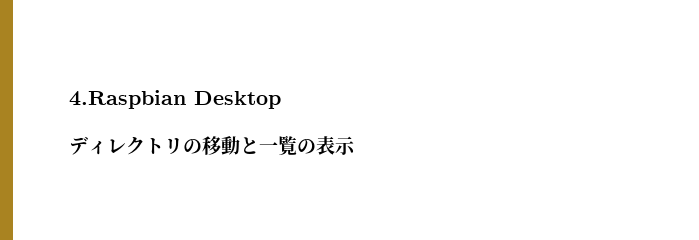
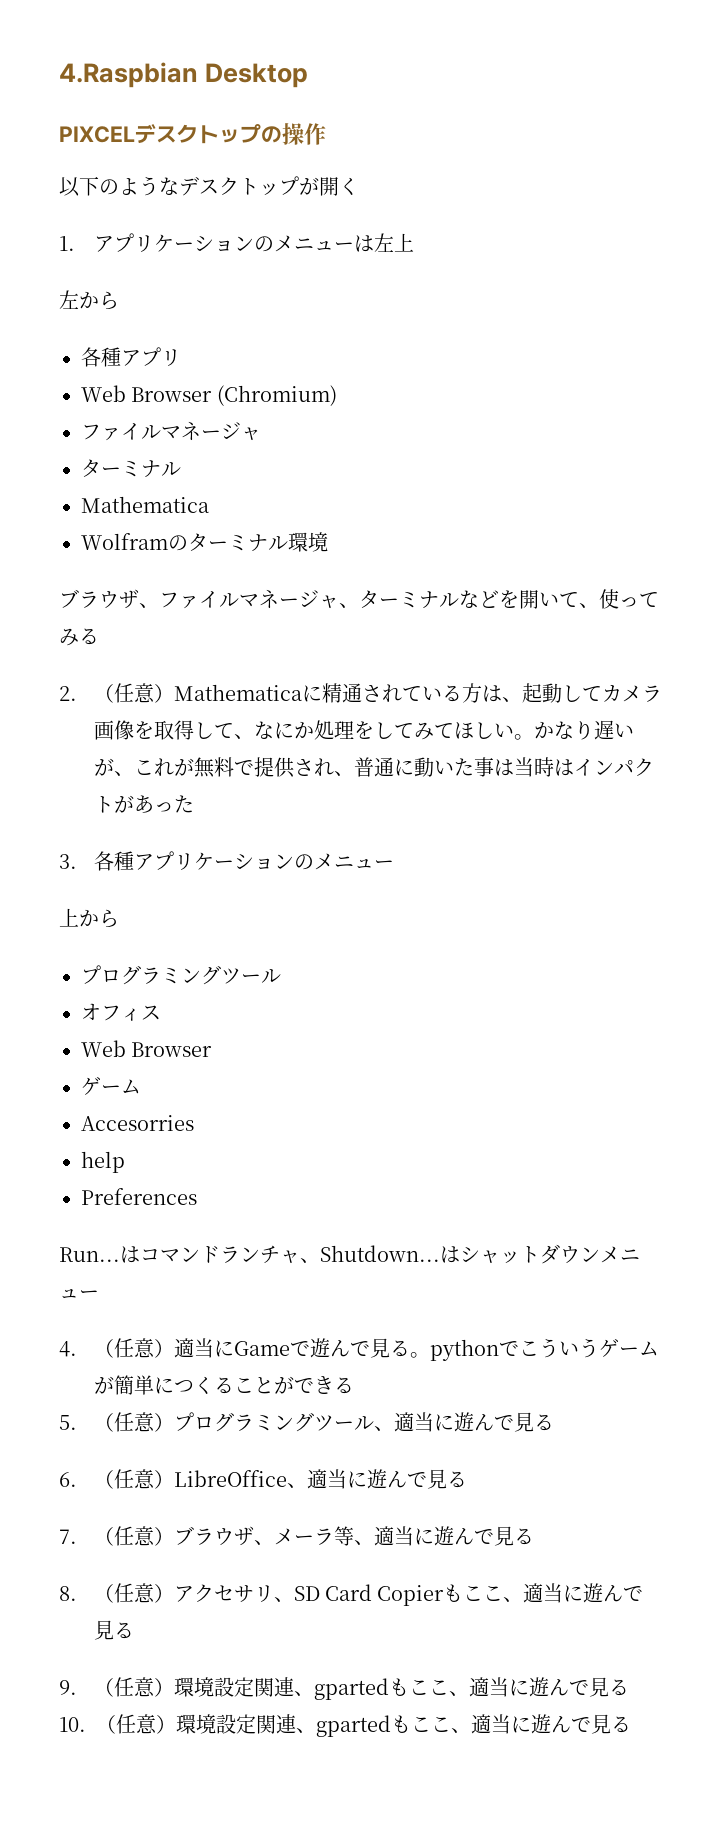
[69,135,356,156] ディレクトリの移動と一覧の表示 -> [59,123,326,145] [59,176,359,197] [59,233,414,252] [59,290,119,310] [81,347,181,367] [81,385,337,406] [81,421,261,441] [81,459,181,478] [81,496,209,513] [81,532,328,552] [59,589,659,609] [59,628,99,646] [59,683,662,703] [93,720,634,740] [93,757,654,778] [93,795,194,813] [59,851,394,871] [59,908,119,928] [81,965,281,985] [81,1003,161,1021] [81,1040,213,1057] [81,1077,141,1095] [81,1115,194,1131] [81,1151,125,1173] [81,1188,197,1205] [59,1244,640,1264] [59,1289,99,1299] [59,1338,659,1361] [93,1375,354,1395] [59,1412,554,1432] [59,1469,467,1489] [59,1526,534,1546] [59,1583,644,1606] [93,1620,134,1640] [59,1677,629,1700] [59,1714,631,1737] PIXCELデスクトップの操作 // 以下のようなデスクトップが開く // 1.アプリケーションのメニューは左上 // 左から // 各種アプリ // Web Browser (Chromium) // ファイルマネージャ // ターミナル // Mathematica // Wolframのターミナル環境 // ブラウザ、ファイルマネージャ、ターミナルなどを開いて、使ってみる // 2.（任意）Mathematicaに精通されている方は、起動してカメラ画像を取得して、なにか処理をしてみてほしい。かなり遅いが、これが無料で提供され、普通に動いた事は当時はインパクトがあった // 3.各種アプリケーションのメニュー // 上から // プログラミングツール // オフィス // Web Browser // ゲーム // Accesorries // help // Preferences // Run...はコマンドランチャ、Shutdown...はシャットダウンメニュー // 4.（任意）適当にGameで遊んで見る。pythonでこういうゲームが簡単につくることができる // 5.（任意）プログラミングツール、適当に遊んで見る // 6.（任意）LibreOffice、適当に遊んで見る // 7.（任意）ブラウザ、メーラ等、適当に遊んで見る // 8.（任意）アクセサリ、SD Card Copierもここ、適当に遊んで見る // 9.（任意）環境設定関連、gpartedもここ、適当に遊んで見る // 10.（任意）環境設定関連、gpartedもここ、適当に遊んで見る

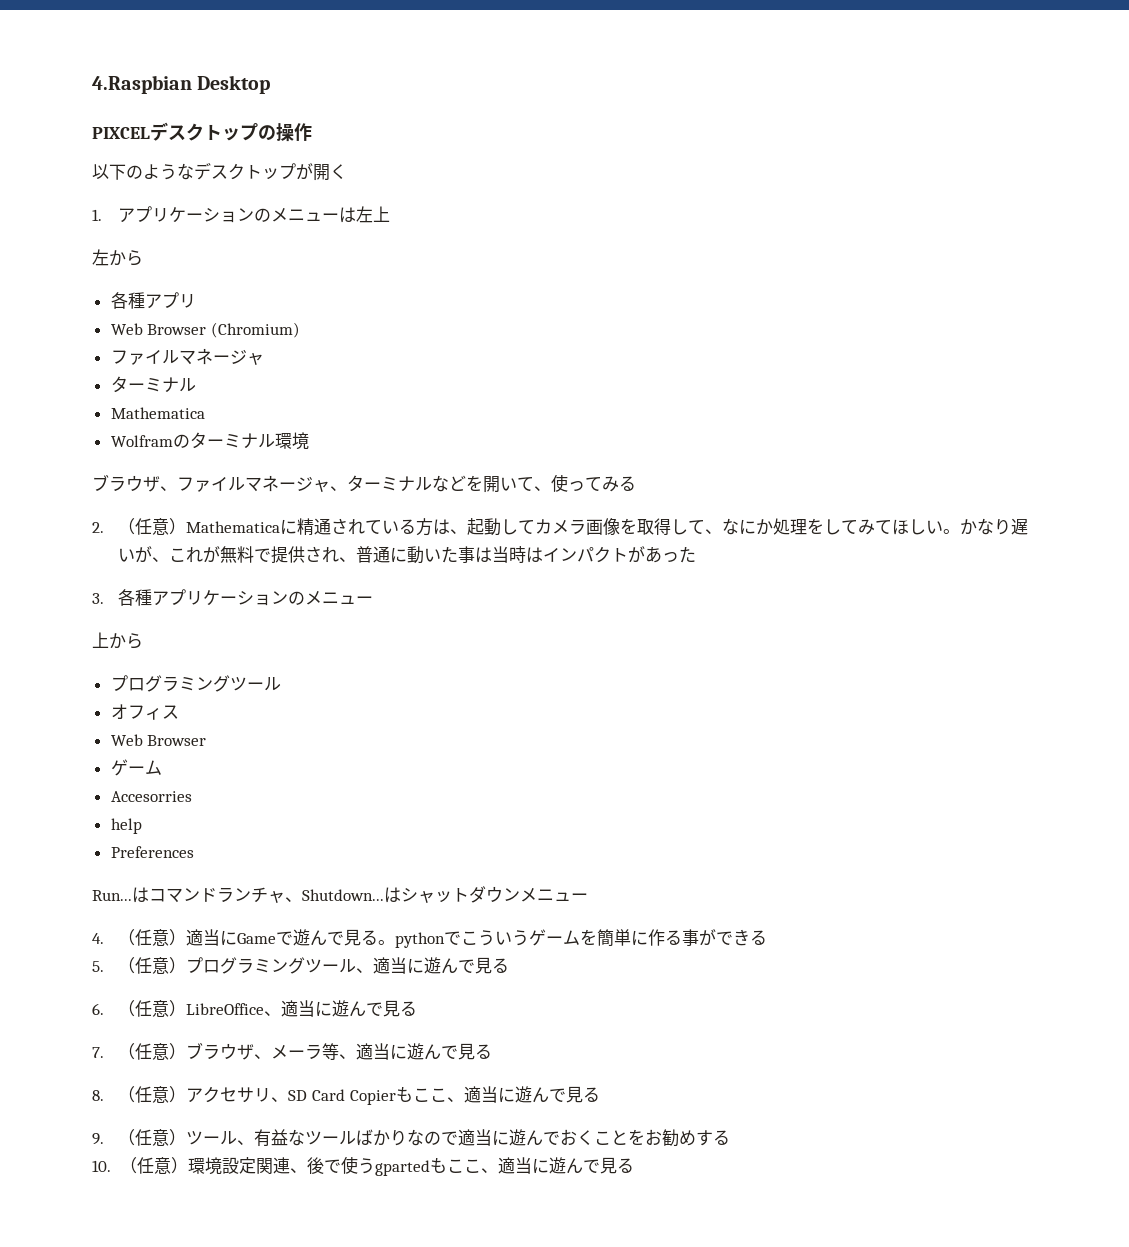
[93,1375,274,1395] が簡単につくること -> [580,929,700,947] を簡単に作る事
[173,1677,609,1700] 環境設定関連、gpartedもここ、適当に遊んで見 -> [186,1129,714,1147] ツール、有益なツールばかりなので適当に遊んでおくことをお勧めす
(316, 1730) none -> [306,1156,375,1174] 後で使う

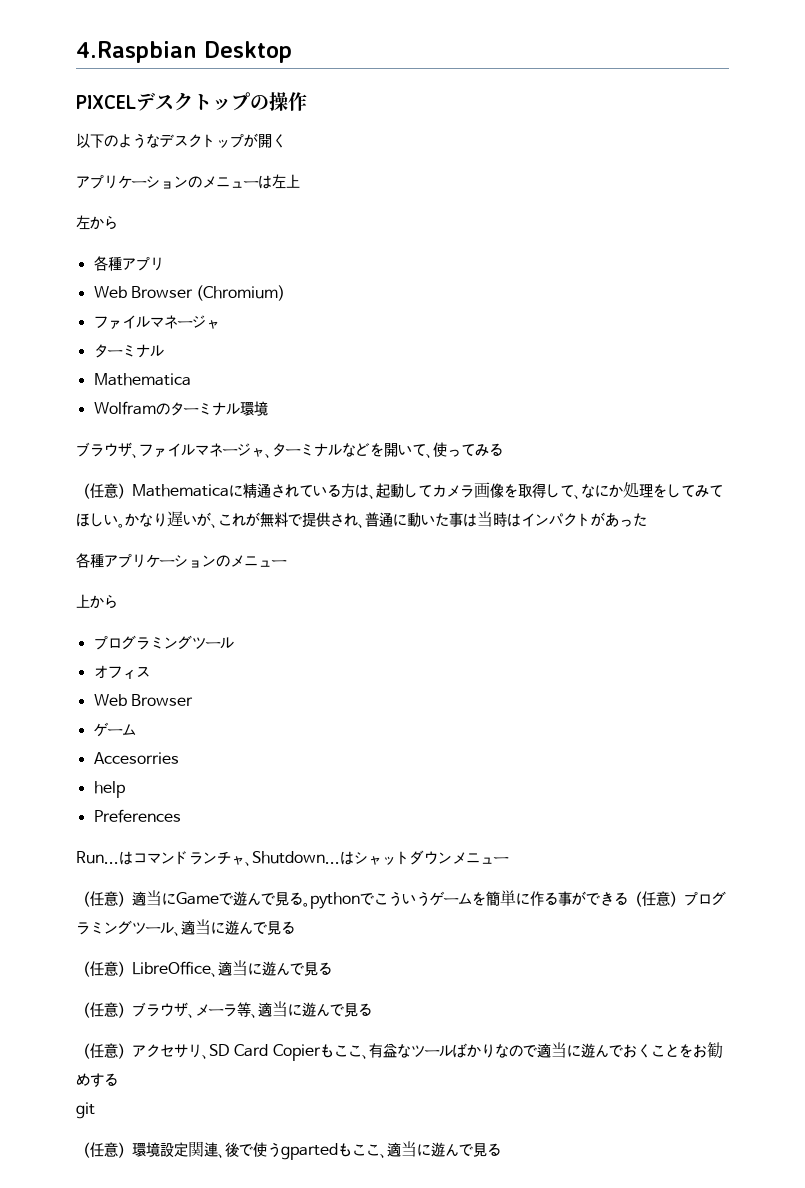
[92,209,102,221] 1. -> (286, 141) none
[92,522,104,533] 2. -> (503, 449) none
[92,593,104,604] 3. -> (647, 519) none
[92,933,104,944] 4. -> (509, 860) none
[92,961,104,972] // 5. -> (628, 898) none
[92,1003,104,1015] 6. -> (295, 927) none
[92,1047,104,1058] 7. -> (332, 968) none
[92,1090,104,1101] 8. -> (372, 1009) none
[463,1086,600,1103] [92,1129,255,1146] 適当に遊んで見る // 9.（任意）ツール、 -> (369, 1056) none
[92,1160,111,1172] 10. -> [76,1102,95,1119] git //

